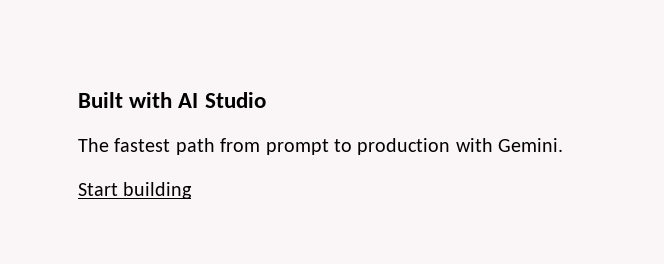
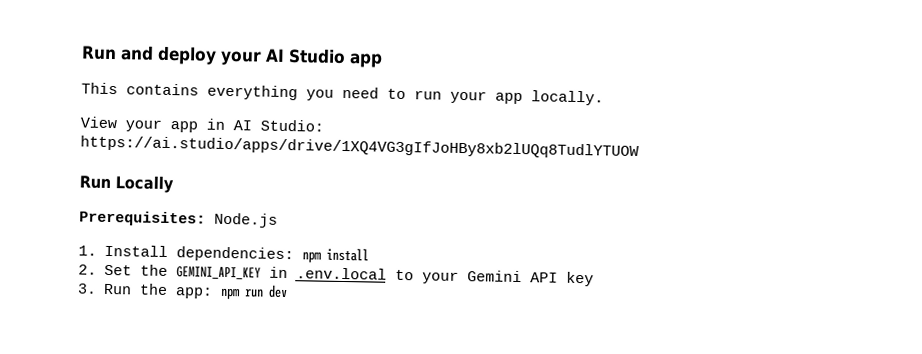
[78,92,266,108] [78,138,564,155] [78,182,193,199] Built with AI Studio // The fastest path from prompt to production with Gemini. // Start building -> [81,45,383,68] [81,82,604,106] [80,116,324,133] [80,135,639,160] [79,175,174,194] [79,210,278,228] [78,244,369,263] [78,264,594,287] [77,283,288,300] Run and deploy your AI Studio app // This contains everything you need to run your app locally. // View your app in AI Studio: https://ai.studio/apps/drive/1XQ4VG3gIfJoHBy8xb2lUQq8TudlYTUOW // Run Locally // Prerequisites: Node.js // 1. Install dependencies: npm install // 2. Set the GEMINI_API_KEY in .env.local to your Gemini API key // 3. Run the app: npm run dev

